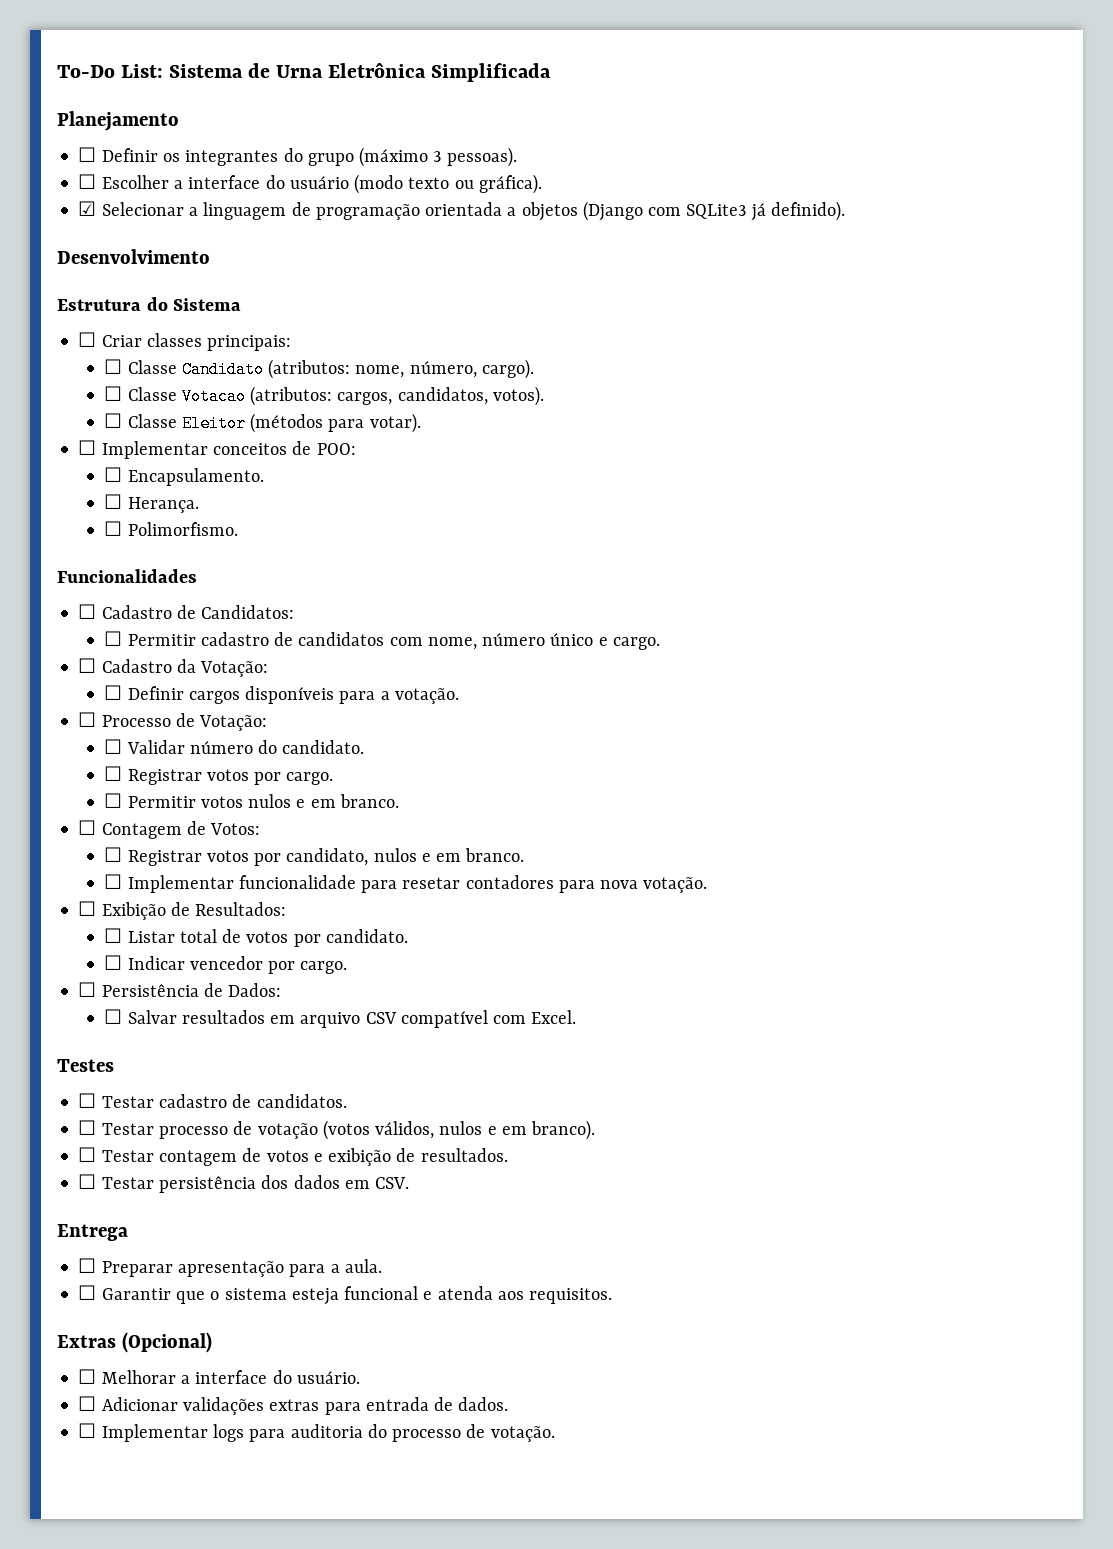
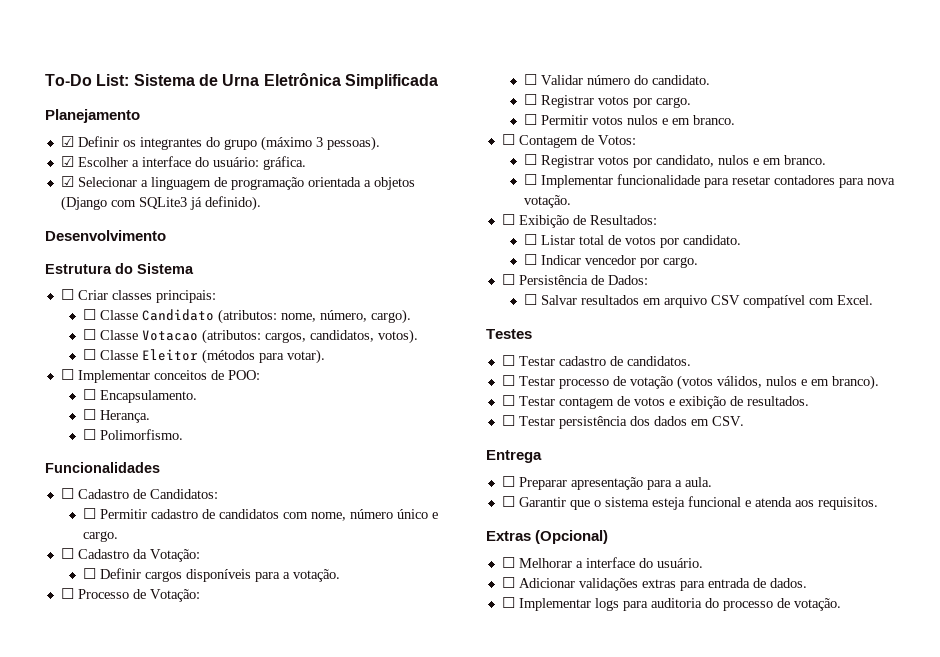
[78,147,97,162] ☐ -> [60,136,74,147] ☑
[78,174,97,189] ☐ -> [60,156,74,167] ☑
[289,174,542,194] usuário (modo texto ou gráfica). -> [212,156,306,170] usuário: gráfica.

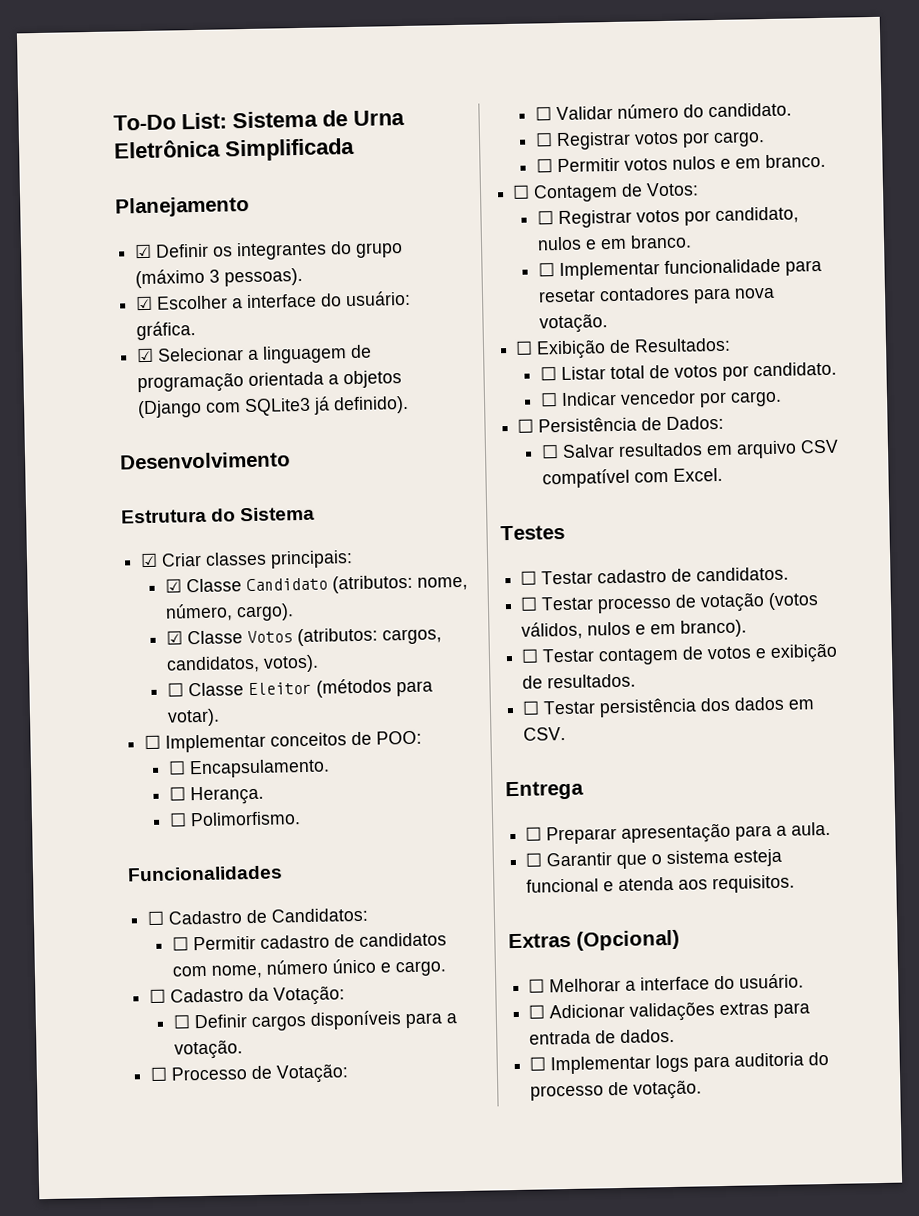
[60,289,74,300] ☐ -> [140,552,159,568] ☑
[82,309,96,320] ☐ -> [164,578,182,593] ☑
[82,329,198,341] ☐ Classe Votacao -> [165,630,293,645] ☑ Classe Votos

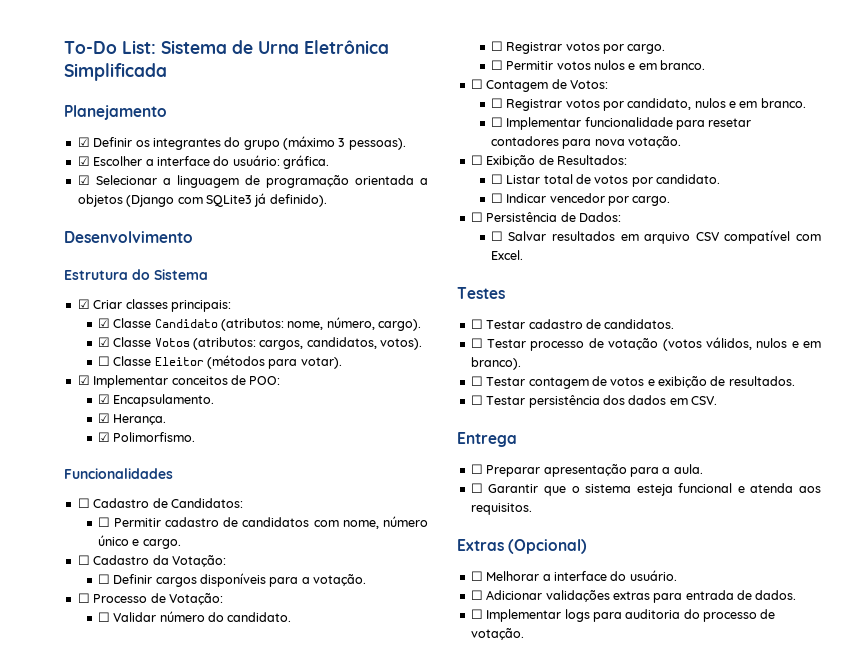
[144,734,162,750] ☐ -> [77,375,90,385] ☑
[167,760,186,775] ☐ -> [97,394,110,404] ☑
[168,786,186,801] ☐ -> [97,413,110,423] ☑
[168,812,187,827] ☐ -> [97,432,110,442] ☑

